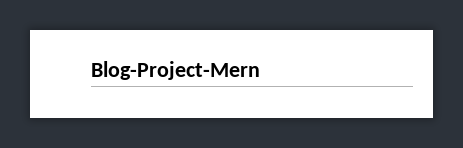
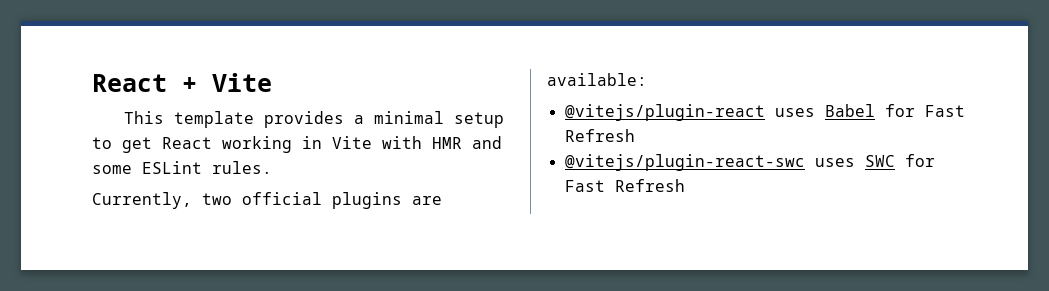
[91,61,260,80] Blog-Project-Mern -> [92,73,272,92] [124,111,505,128] [92,136,502,153] [92,161,272,174] [92,192,442,209] [547,73,647,86] [564,104,965,121] [564,129,635,142] [564,154,935,171] [564,179,685,192] React + Vite // This template provides a minimal setup to get React working in Vite with HMR and some ESLint rules. // Currently, two official plugins are available: // @vitejs/plugin-react uses Babel for Fast Refresh // @vitejs/plugin-react-swc uses SWC for Fast Refresh

